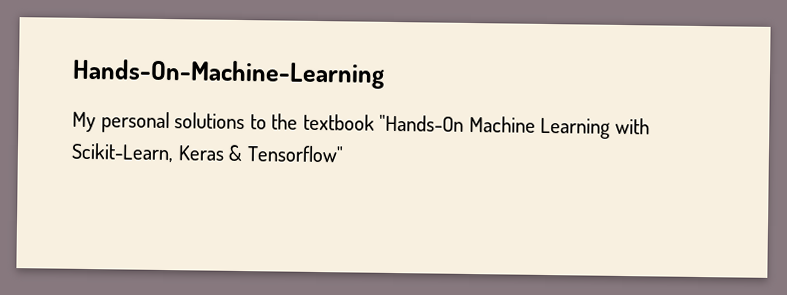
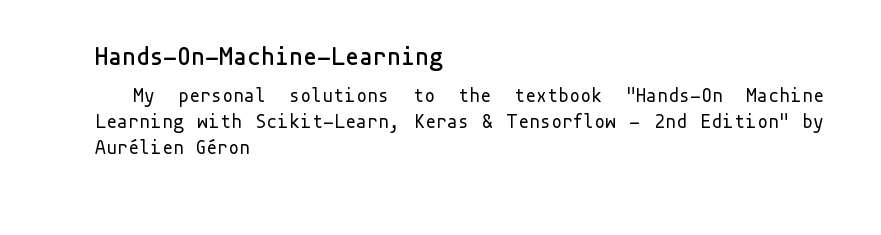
[246,145,344,163] Tensorflow" -> [506,113,824,133] [95,138,250,154] Tensorflow - 2nd Edition" by Aurélien Géron

